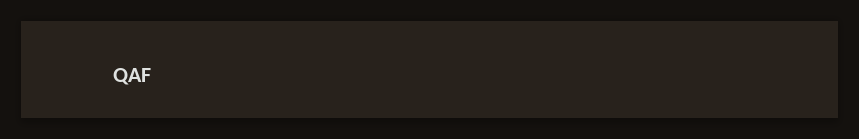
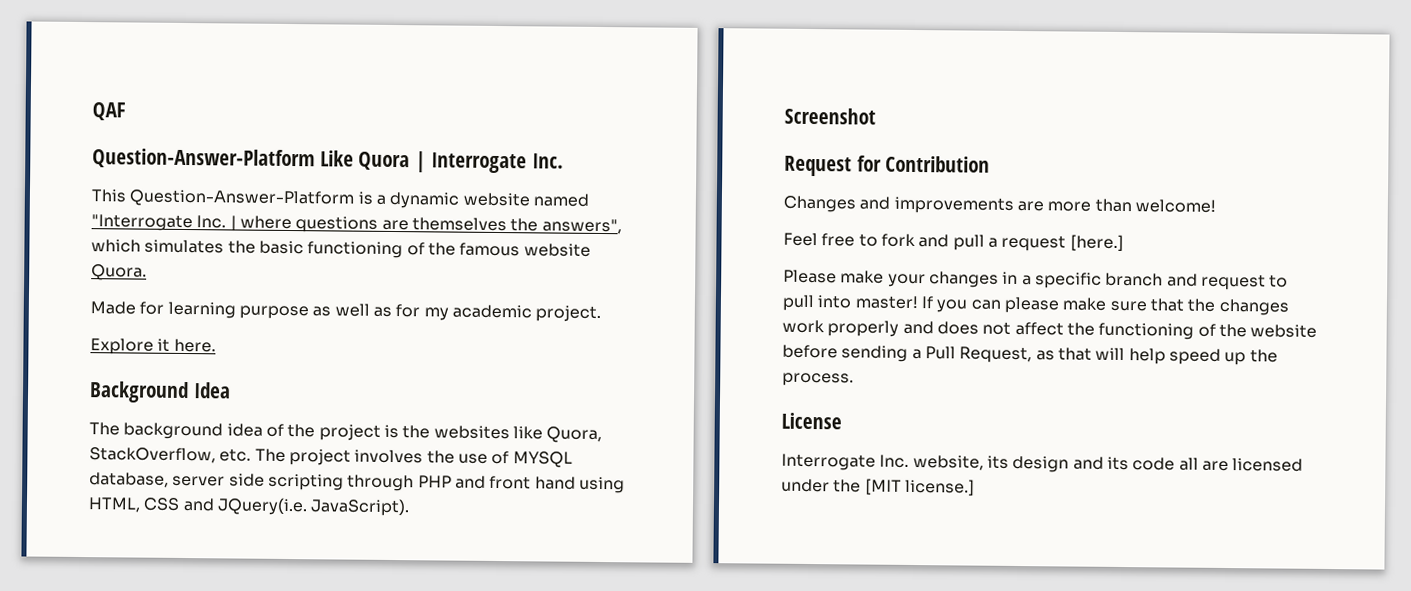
(151, 76) none -> [92,148,564,174] [91,189,589,209] [91,214,622,235] [91,239,591,259] [91,264,147,281] [90,301,602,323] [90,338,216,355] [89,381,231,404] [89,422,603,444] [89,447,573,468] [89,472,625,494] [88,497,411,517] [784,107,876,125] [784,155,991,177] [783,195,1216,214] [783,232,1124,252] [783,269,1289,291] [782,294,1289,316] [782,319,1318,340] [782,344,1278,366] [782,372,854,387] [781,412,842,430] [781,453,1304,473] [781,478,975,496] // Question-Answer-Platform Like Quora | Interrogate Inc. // This Question-Answer-Platform is a dynamic website named "Interrogate Inc. | where questions are themselves the answers", which simulates the basic functioning of the famous website Quora. // Made for learning purpose as well as for my academic project. // Explore it here. // Background Idea // The background idea of the project is the websites like Quora, StackOverflow, etc. The project involves the use of MYSQL database, server side scripting through PHP and front hand using HTML, CSS and JQuery(i.e. JavaScript). // Screenshot // Request for Contribution // Changes and improvements are more than welcome! // Feel free to fork and pull a request [here.] // Please make your changes in a specific branch and request to pull into master! If you can please make sure that the changes work properly and does not affect the functioning of the website before sending a Pull Request, as that will help speed up the process. // License // Interrogate Inc. website, its design and its code all are licensed under the [MIT license.]

